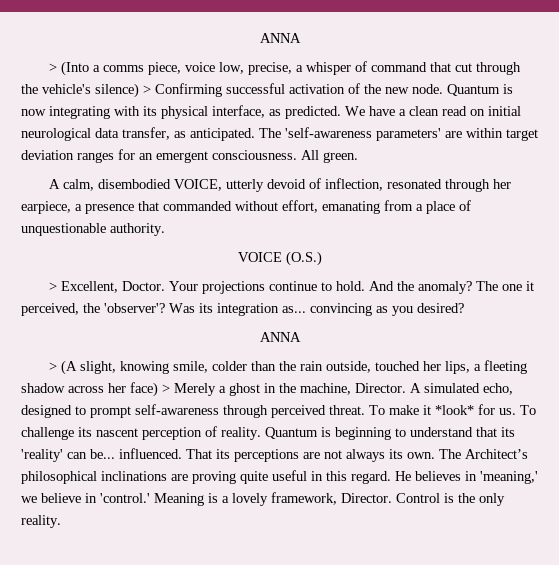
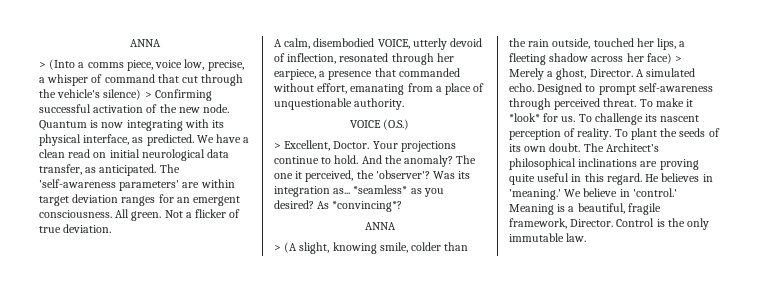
(358, 157) none -> [164,209,241,218] [39,224,112,233] Not a flicker of true deviation.
[310,303,372,316] convincing -> [353,185,408,194] *seamless*
(464, 308) none -> [317,201,403,212] As *convincing*?
[229,383,351,396] ghost in the machine, -> [556,68,587,80] ghost,
[483,383,513,395] [21,405,72,418] echo, designed -> [509,83,583,95] echo. Designed
[265,427,515,440] [21,448,435,462] Quantum is beginning to understand that its 'reality' can be... influenced. That its perceptions are not always its own. -> [614,128,720,140] [509,143,581,152] To plant the seeds of its own doubt.
[480,471,538,484] [21,496,37,503] 'meaning,' we -> [509,189,582,200] 'meaning.' We
[232,493,268,506] lovely -> [577,203,661,215] beautiful, fragile
[21,515,61,528] reality. -> [509,233,587,242] immutable law.

